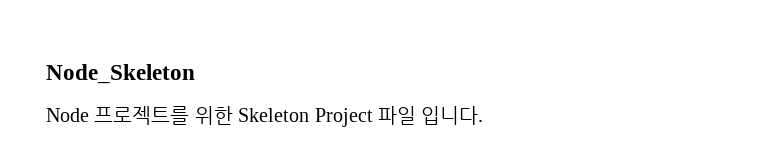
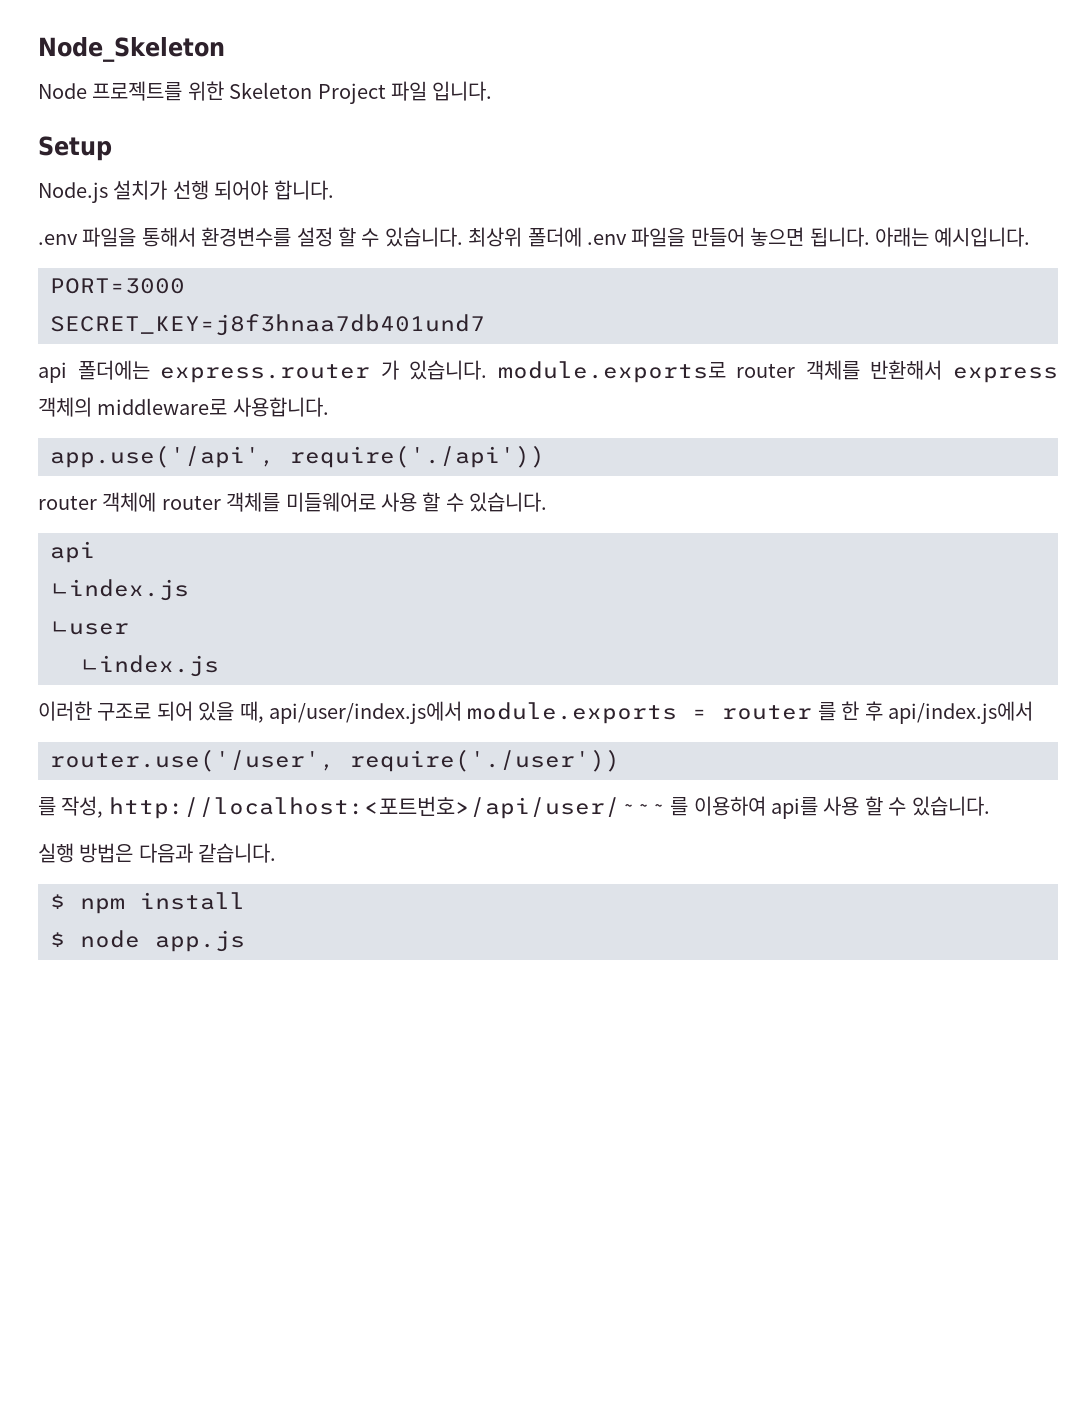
(484, 115) none -> [38,136,112,161] [38,180,334,203] [38,227,1031,247] [50,278,185,294] [50,314,485,336] [38,360,1058,383] [38,397,329,417] [50,445,545,468] [38,492,548,512] [50,541,95,563] [50,579,189,601] [50,621,129,635] [80,655,219,677] [38,701,1033,724] [50,749,620,772] [38,796,990,819] [38,843,277,863] [50,892,245,914] [50,930,245,952] // Setup // Node.js 설치가 선행 되어야 합니다. // .env 파일을 통해서 환경변수를 설정 할 수 있습니다. 최상위 폴더에 .env 파일을 만들어 놓으면 됩니다. 아래는 예시입니다. // PORT=3000 // SECRET_KEY=j8f3hnaa7db401und7 // api 폴더에는 express.router 가 있습니다. module.exports로 router 객체를 반환해서 express 객체의 middleware로 사용합니다. // app.use('/api', require('./api')) // router 객체에 router 객체를 미들웨어로 사용 할 수 있습니다. // api // ㄴindex.js // ㄴuser // ㄴindex.js // 이러한 구조로 되어 있을 때, api/user/index.js에서 module.exports = router 를 한 후 api/index.js에서 // router.use('/user', require('./user')) // 를 작성, http://localhost:<포트번호>/api/user/~~~ 를 이용하여 api를 사용 할 수 있습니다. // 실행 방법은 다음과 같습니다. // $ npm install // $ node app.js

